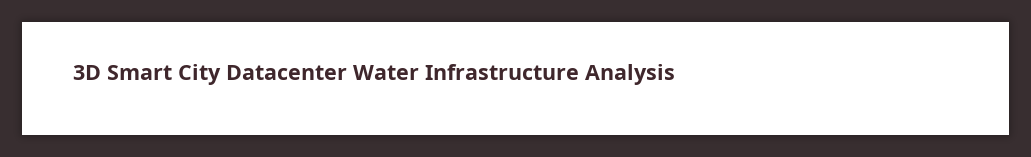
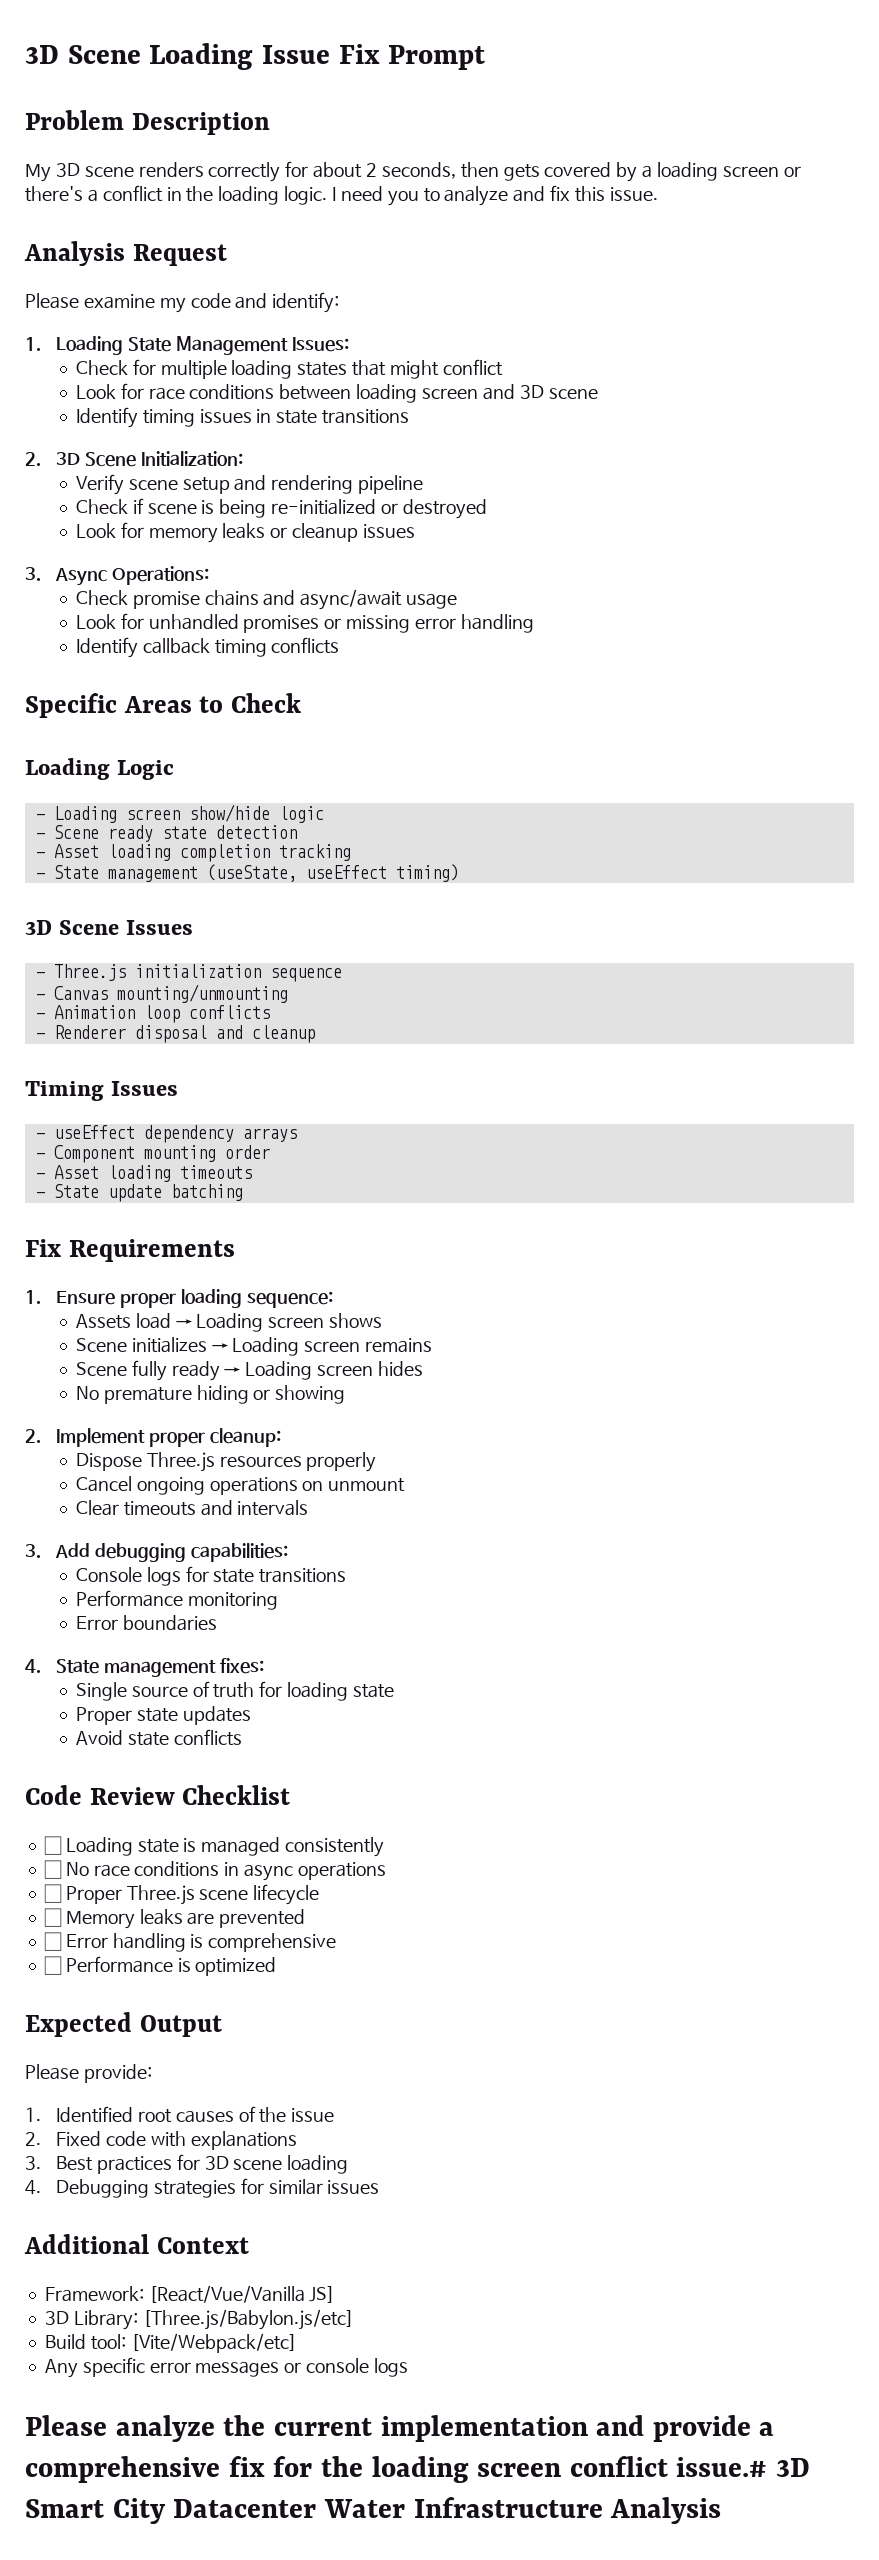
[73,65,101,80] 3D -> [25,43,486,70] [25,110,270,135] [25,161,801,182] [25,185,658,206] [24,241,227,266] [25,292,340,313] [25,336,349,355] [75,359,503,379] [75,383,598,403] [75,407,410,428] [25,451,243,467] [75,474,424,495] [75,498,487,519] [75,522,415,543] [25,566,209,586] [75,589,458,610] [75,613,534,633] [75,637,340,658] [25,693,302,718] [25,758,174,780] [35,804,324,823] [35,825,297,842] [35,844,351,862] [35,864,459,882] [25,920,193,935] [35,964,342,982] [35,984,288,1003] [35,1005,270,1023] [35,1025,315,1043] [25,1081,178,1101] [35,1125,297,1143] [35,1145,270,1163] [35,1165,252,1182] [35,1184,243,1202] [25,1239,235,1262] [25,1289,333,1308] [75,1313,383,1332] [75,1337,433,1356] [75,1360,423,1381] [75,1385,346,1404] [25,1428,281,1447] [75,1452,377,1472] [75,1476,406,1495] [75,1500,309,1516] [25,1543,288,1562] [75,1566,347,1586] [75,1590,278,1610] [75,1615,217,1631] [25,1658,264,1677] [75,1681,394,1701] [75,1706,251,1725] [75,1729,242,1746] [25,1785,291,1805] [43,1836,385,1857] [43,1860,386,1881] [43,1884,320,1905] [43,1908,306,1929] [43,1932,337,1952] [43,1956,277,1976] [25,2012,222,2037] [25,2064,152,2083] [25,2106,335,2123] [25,2131,297,2150] [25,2154,349,2174] [25,2178,380,2198] [24,2234,249,2254] [44,2285,336,2303] [44,2309,354,2330] [44,2333,297,2353] [44,2357,408,2378] [25,2415,775,2442] [25,2456,811,2483] 3D Scene Loading Issue Fix Prompt // Problem Description // My 3D scene renders correctly for about 2 seconds, then gets covered by a loading screen or there's a conflict in the loading logic. I need you to analyze and fix this issue. // Analysis Request // Please examine my code and identify: // 1. Loading State Management Issues: // Check for multiple loading states that might conflict // Look for race conditions between loading screen and 3D scene // Identify timing issues in state transitions // 2. 3D Scene Initialization: // Verify scene setup and rendering pipeline // Check if scene is being re-initialized or destroyed // Look for memory leaks or cleanup issues // 3. Async Operations: // Check promise chains and async/await usage // Look for unhandled promises or missing error handling // Identify callback timing conflicts // Specific Areas to Check // Loading Logic // - Loading screen show/hide logic // - Scene ready state detection // - Asset loading completion tracking // - State management (useState, useEffect timing) // 3D Scene Issues // - Three.js initialization sequence // - Canvas mounting/unmounting // - Animation loop conflicts // - Renderer disposal and cleanup // Timing Issues // - useEffect dependency arrays // - Component mounting order // - Asset loading timeouts // - State update batching // Fix Requirements // 1. Ensure proper loading sequence: // Assets load → Loading screen shows // Scene initializes → Loading screen remains // Scene fully ready → Loading screen hides // No premature hiding or showing // 2. Implement proper cleanup: // Dispose Three.js resources properly // Cancel ongoing operations on unmount // Clear timeouts and intervals // 3. Add debugging capabilities: // Console logs for state transitions // Performance monitoring // Error boundaries // 4. State management fixes: // Single source of truth for loading state // Proper state updates // Avoid state conflicts // Code Review Checklist // ☐ Loading state is managed consistently // ☐ No race conditions in async operations // ☐ Proper Three.js scene lifecycle // ☐ Memory leaks are prevented // ☐ Error handling is comprehensive // ☐ Performance is optimized // Expected Output // Please provide: // 1. Identified root causes of the issue // 2. Fixed code with explanations // 3. Best practices for 3D scene loading // 4. Debugging strategies for similar issues // Additional Context // Framework: [React/Vue/Vanilla JS] // 3D Library: [Three.js/Babylon.js/etc] // Build tool: [Vite/Webpack/etc] // Any specific error messages or console logs // Please analyze the current implementation and provide a comprehensive fix for the loading screen conflict issue.# 3D

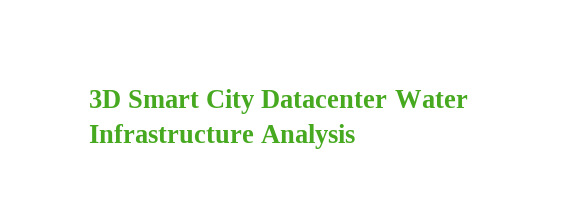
[25,43,486,70] [25,110,270,135] [25,161,801,182] [25,185,658,206] [24,241,227,266] [25,292,340,313] [25,336,349,355] [75,359,503,379] [75,383,598,403] [75,407,410,428] [25,451,243,467] [75,474,424,495] [75,498,487,519] [75,522,415,543] [25,566,209,586] [75,589,458,610] [75,613,534,633] [75,637,340,658] [25,693,302,718] [25,758,174,780] [35,804,324,823] [35,825,297,842] [35,844,351,862] [35,864,459,882] [25,920,193,935] [35,964,342,982] [35,984,288,1003] [35,1005,270,1023] [35,1025,315,1043] [25,1081,178,1101] [35,1125,297,1143] [35,1145,270,1163] [35,1165,252,1182] [35,1184,243,1202] [25,1239,235,1262] [25,1289,333,1308] [75,1313,383,1332] [75,1337,433,1356] [75,1360,423,1381] [75,1385,346,1404] [25,1428,281,1447] [75,1452,377,1472] [75,1476,406,1495] [75,1500,309,1516] [25,1543,288,1562] [75,1566,347,1586] [75,1590,278,1610] [75,1615,217,1631] [25,1658,264,1677] [75,1681,394,1701] [75,1706,251,1725] [75,1729,242,1746] [25,1785,291,1805] [43,1836,385,1857] [43,1860,386,1881] [43,1884,320,1905] [43,1908,306,1929] [43,1932,337,1952] [43,1956,277,1976] [25,2012,222,2037] [25,2064,152,2083] [25,2106,335,2123] [25,2131,297,2150] [25,2154,349,2174] [25,2178,380,2198] [24,2234,249,2254] [44,2285,336,2303] [44,2309,354,2330] [44,2333,297,2353] [44,2357,408,2378] [25,2415,775,2442] [25,2456,811,2483] 3D Scene Loading Issue Fix Prompt // Problem Description // My 3D scene renders correctly for about 2 seconds, then gets covered by a loading screen or there's a conflict in the loading logic. I need you to analyze and fix this issue. // Analysis Request // Please examine my code and identify: // 1. Loading State Management Issues: // Check for multiple loading states that might conflict // Look for race conditions between loading screen and 3D scene // Identify timing issues in state transitions // 2. 3D Scene Initialization: // Verify scene setup and rendering pipeline // Check if scene is being re-initialized or destroyed // Look for memory leaks or cleanup issues // 3. Async Operations: // Check promise chains and async/await usage // Look for unhandled promises or missing error handling // Identify callback timing conflicts // Specific Areas to Check // Loading Logic // - Loading screen show/hide logic // - Scene ready state detection // - Asset loading completion tracking // - State management (useState, useEffect timing) // 3D Scene Issues // - Three.js initialization sequence // - Canvas mounting/unmounting // - Animation loop conflicts // - Renderer disposal and cleanup // Timing Issues // - useEffect dependency arrays // - Component mounting order // - Asset loading timeouts // - State update batching // Fix Requirements // 1. Ensure proper loading sequence: // Assets load → Loading screen shows // Scene initializes → Loading screen remains // Scene fully ready → Loading screen hides // No premature hiding or showing // 2. Implement proper cleanup: // Dispose Three.js resources properly // Cancel ongoing operations on unmount // Clear timeouts and intervals // 3. Add debugging capabilities: // Console logs for state transitions // Performance monitoring // Error boundaries // 4. State management fixes: // Single source of truth for loading state // Proper state updates // Avoid state conflicts // Code Review Checklist // ☐ Loading state is managed consistently // ☐ No race conditions in async operations // ☐ Proper Three.js scene lifecycle // ☐ Memory leaks are prevented // ☐ Error handling is comprehensive // ☐ Performance is optimized // Expected Output // Please provide: // 1. Identified root causes of the issue // 2. Fixed code with explanations // 3. Best practices for 3D scene loading // 4. Debugging strategies for similar issues // Additional Context // Framework: [React/Vue/Vanilla JS] // 3D Library: [Three.js/Babylon.js/etc] // Build tool: [Vite/Webpack/etc] // Any specific error messages or console logs // Please analyze the current implementation and provide a comprehensive fix for the loading screen conflict issue.# 3D -> [89,90,121,108] 3D

